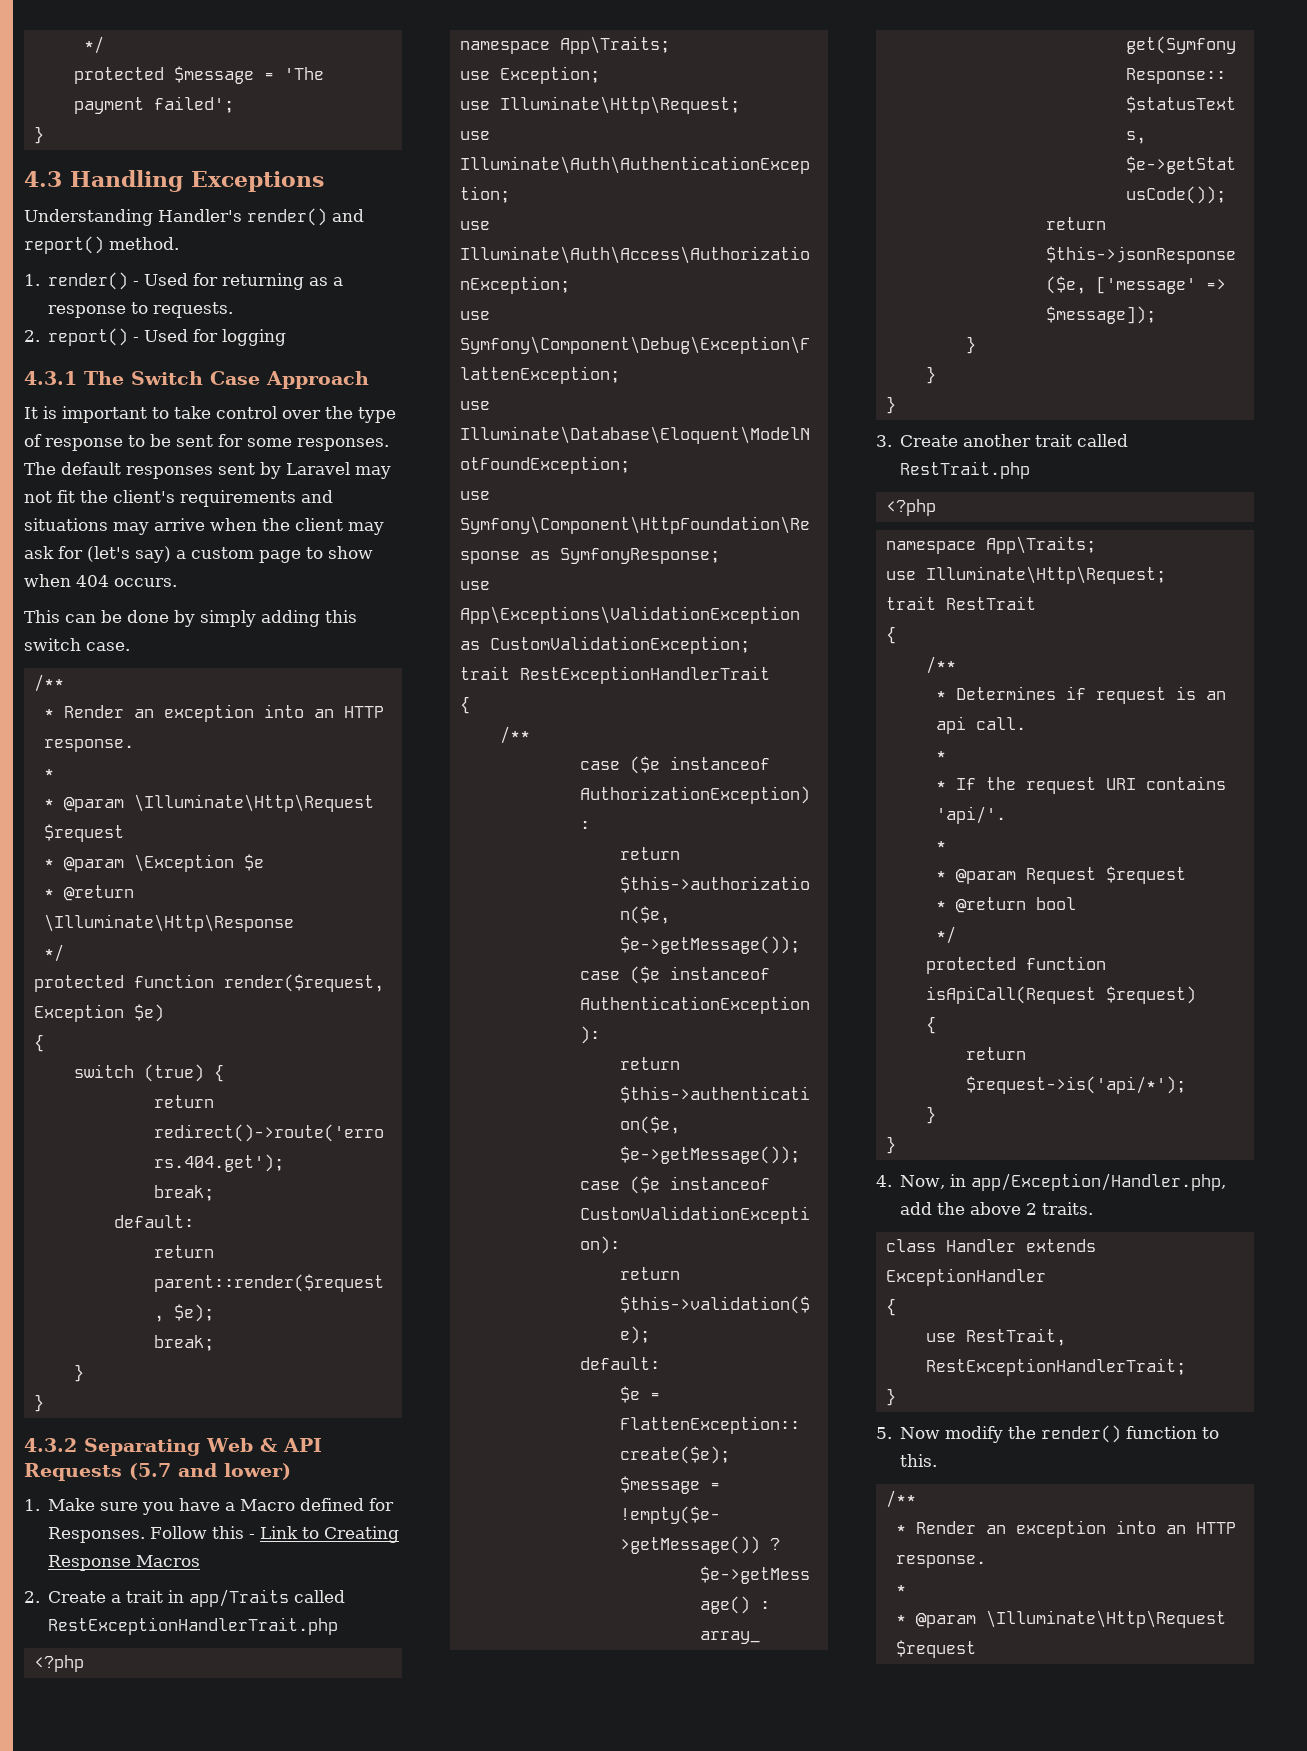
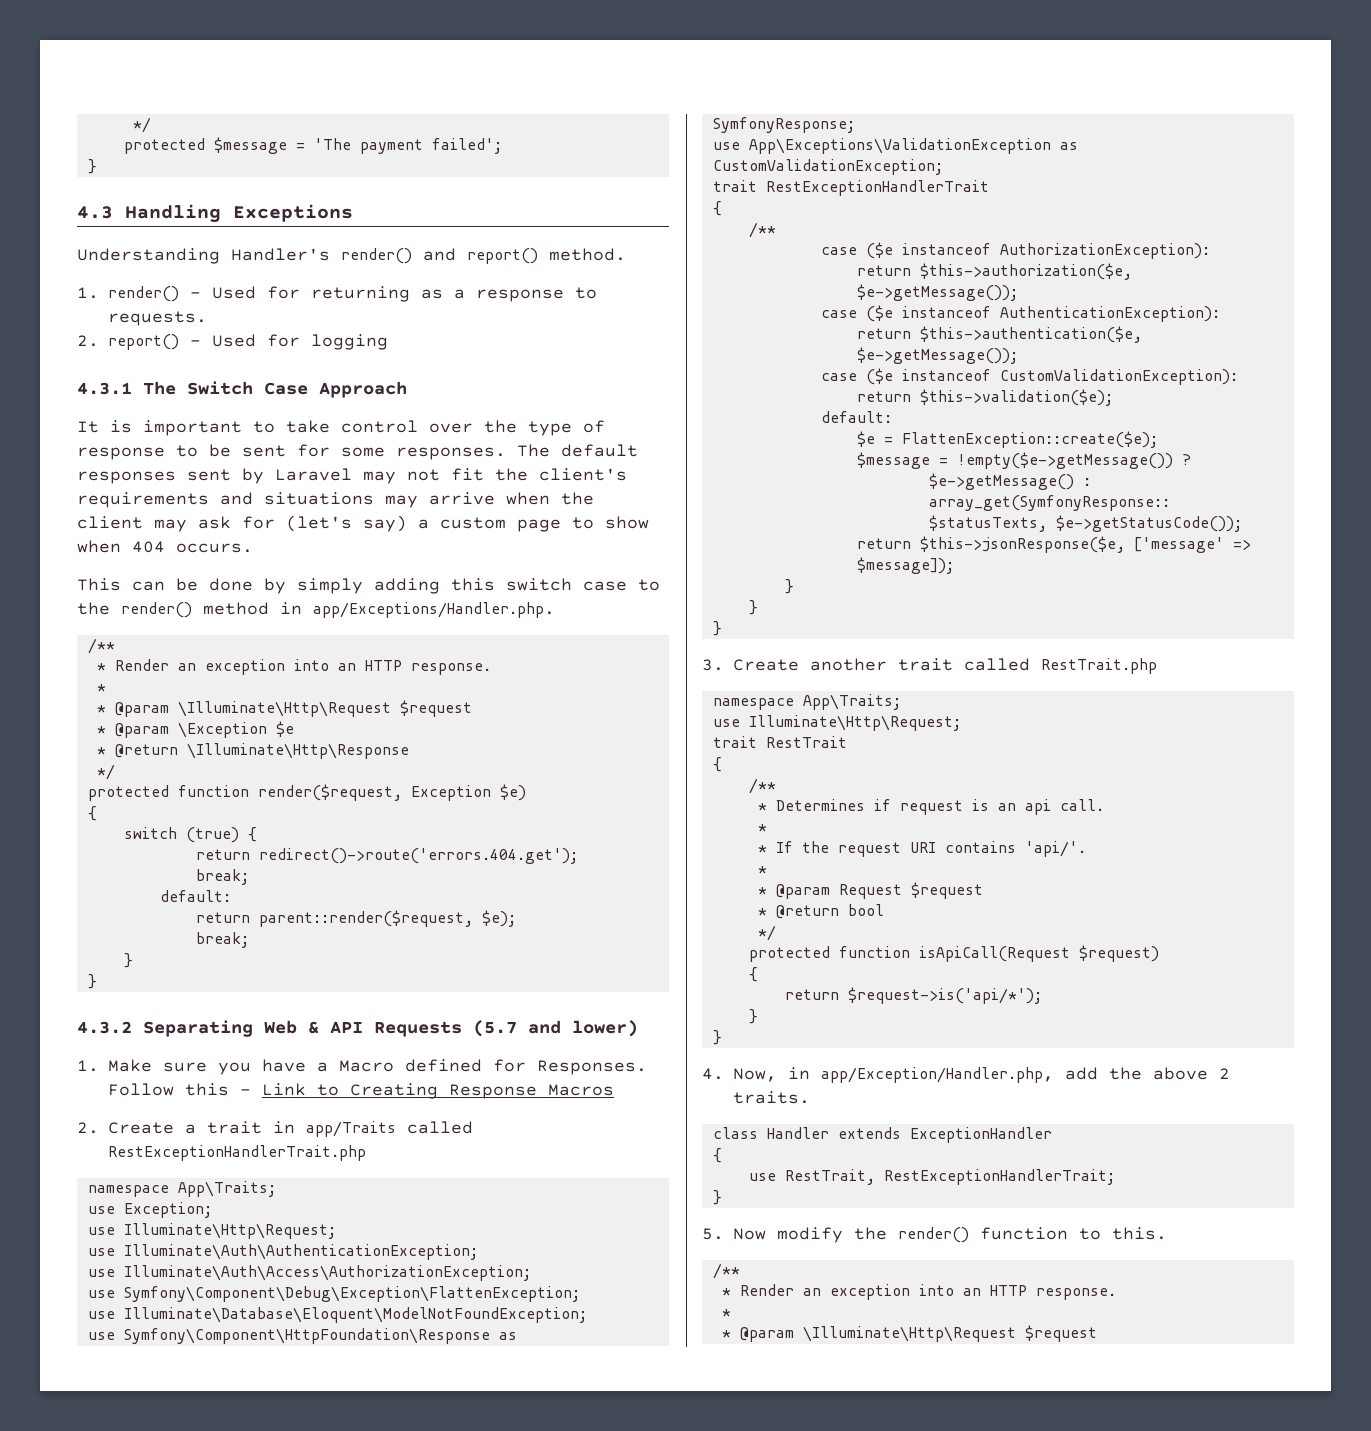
[86,642,130,651] case. -> [583,579,660,591] [77,602,555,618] case to the render() method in app/Exceptions/Handler.php.
[33,1655,84,1672] // <?php -> (366, 1153) none
[885,499,936,516] // <?php -> (1157, 666) none

